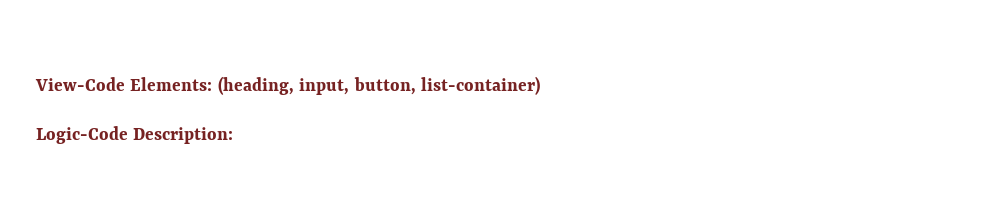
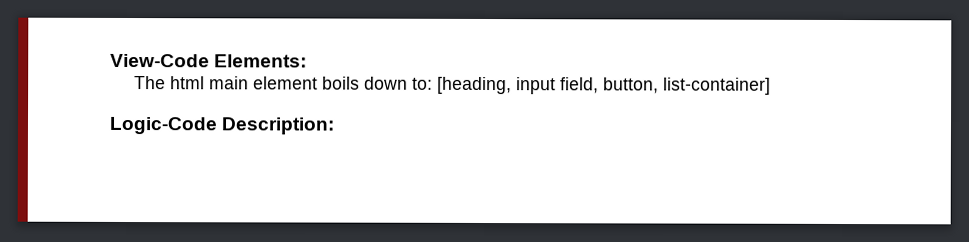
[217,76,540,95] (heading, input, button, list-container) -> [134,76,772,95] // The html main element boils down to: [heading, input field, button, list-container]

